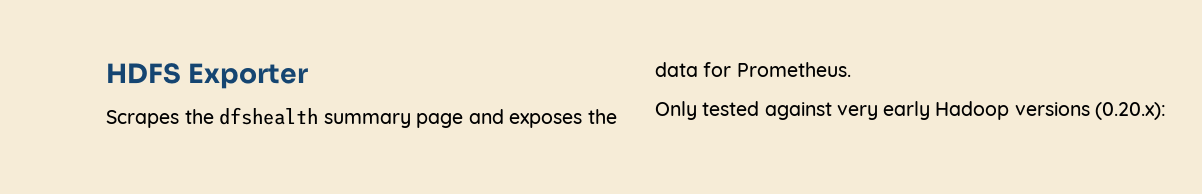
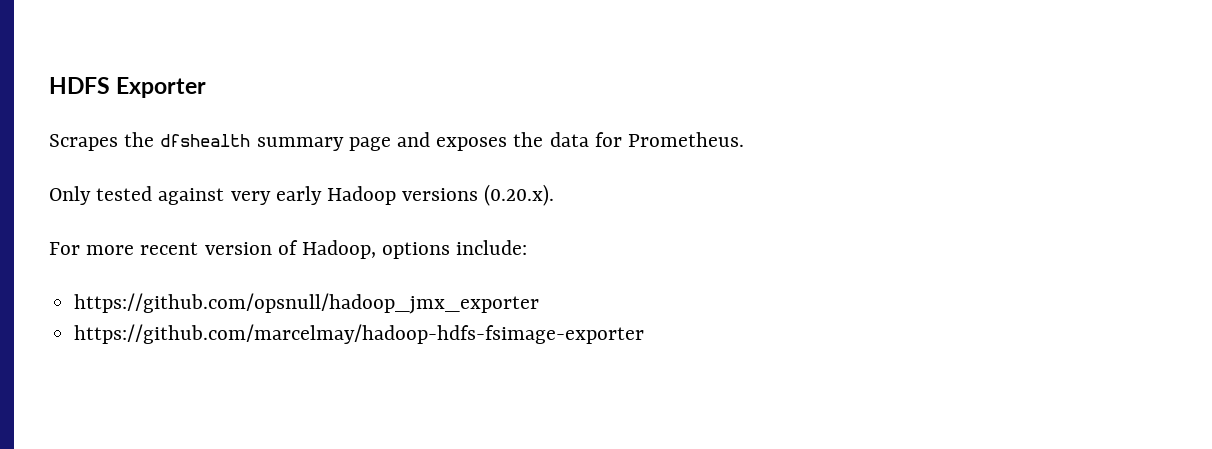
[1094,102,1166,120] (0.20.x): -> [484,184,555,206] [49,240,528,259] [74,293,540,314] [74,324,645,344] (0.20.x). // For more recent version of Hadoop, options include: // https://github.com/opsnull/hadoop_jmx_exporter // https://github.com/marcelmay/hadoop-hdfs-fsimage-exporter

